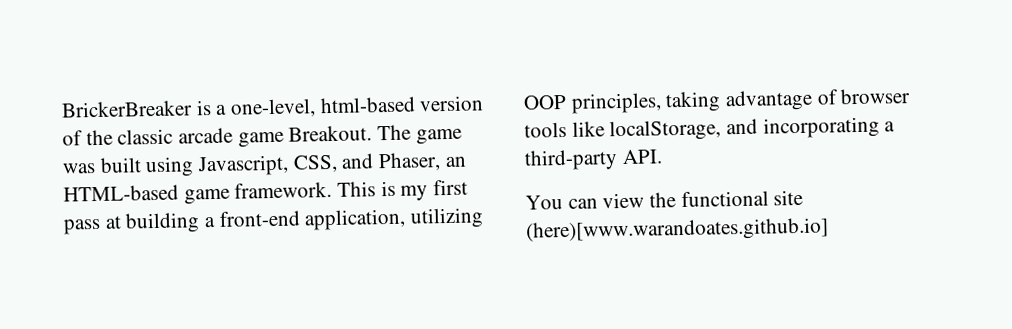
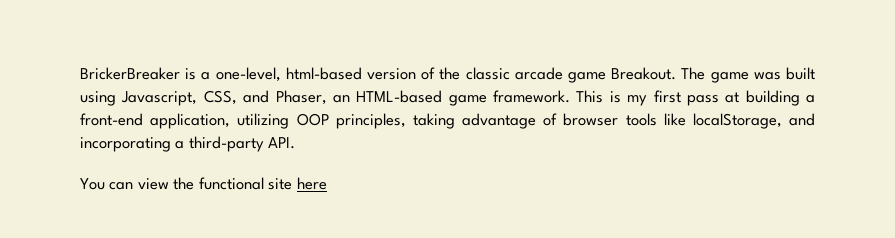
[525,217,829,243] (here)[www.warandoates.github.io] -> [296,177,327,190] here

